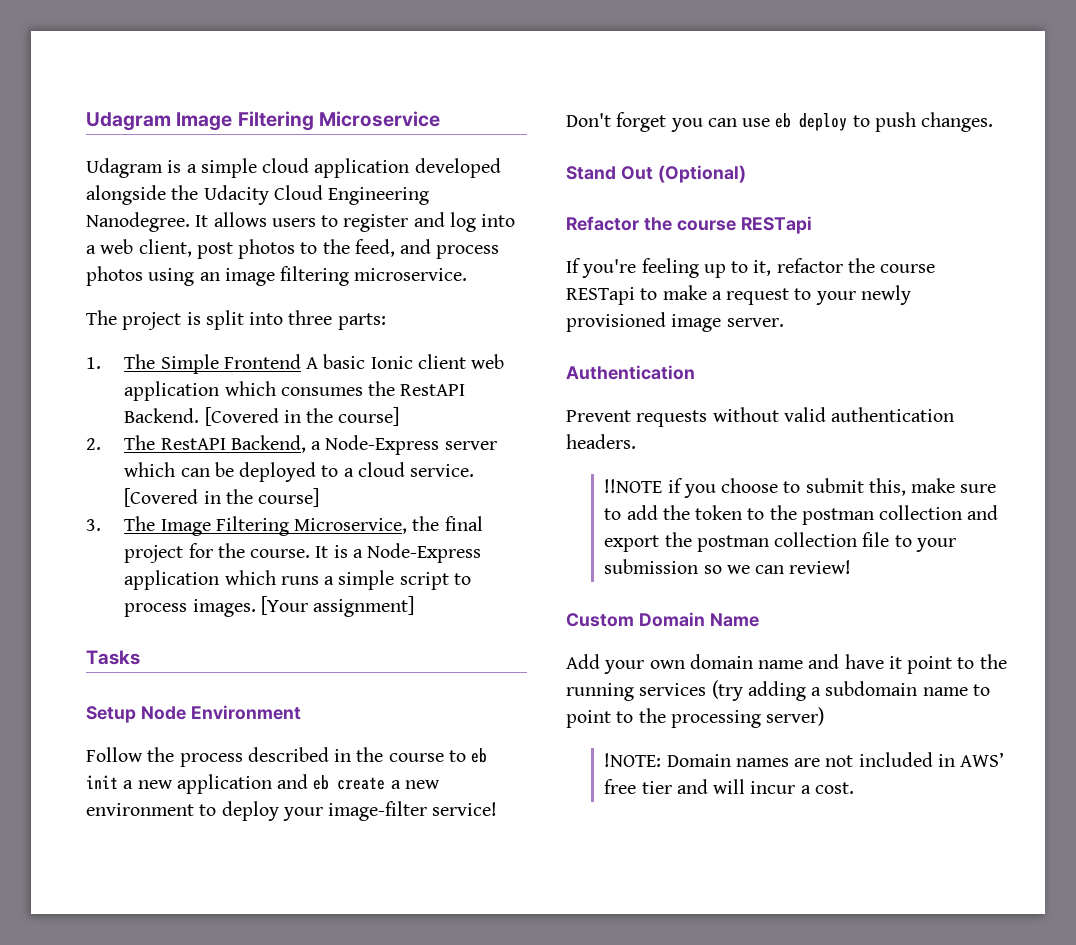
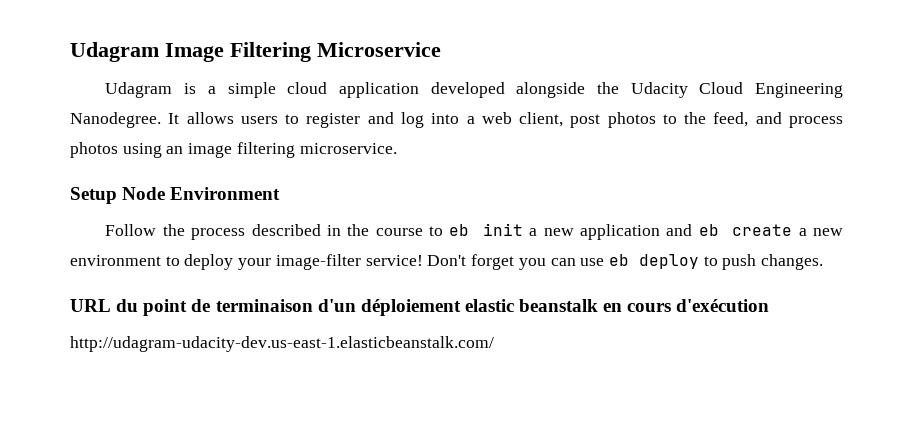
[86,310,386,330] [86,354,505,374] [124,381,466,401] [124,407,400,426] [86,435,497,455] [124,462,475,482] [124,488,320,507] [86,516,483,536] [124,543,482,563] [124,570,471,590] [124,596,415,617] [86,650,140,665] // The project is split into three parts: // 1. The Simple Frontend A basic Ionic client web application which consumes the RestAPI Backend. [Covered in the course] // 2. The RestAPI Backend, a Node-Express server which can be deployed to a cloud service. [Covered in the course] // 3. The Image Filtering Microservice, the final project for the course. It is a Node-Express application which runs a simple script to process images. [Your assignment] // Tasks -> (397, 148) none
[566,165,746,183] [566,216,812,234] [566,258,936,278] [566,285,911,305] [566,312,784,332] [566,365,695,380] [566,407,955,427] [566,434,636,449] [604,478,997,498] [604,505,999,525] [604,532,956,552] [604,559,852,574] [566,612,759,627] [566,654,1007,674] [566,680,990,701] [566,707,825,728] [604,752,1005,767] [604,779,854,794] Stand Out (Optional) // Refactor the course RESTapi // If you're feeling up to it, refactor the course RESTapi to make a request to your newly provisioned image server. // Authentication // Prevent requests without valid authentication headers. // !!NOTE if you choose to submit this, make sure to add the token to the postman collection and export the postman collection file to your submission so we can review! // Custom Domain Name // Add your own domain name and have it point to the running services (try adding a subdomain name to point to the processing server) // !NOTE: Domain names are not included in AWS’ free tier and will incur a cost. -> [70,299,770,316] [70,336,494,352] URL du point de terminaison d'un déploiement elastic beanstalk en cours d'exécution // http://udagram-udacity-dev.us-east-1.elasticbeanstalk.com/

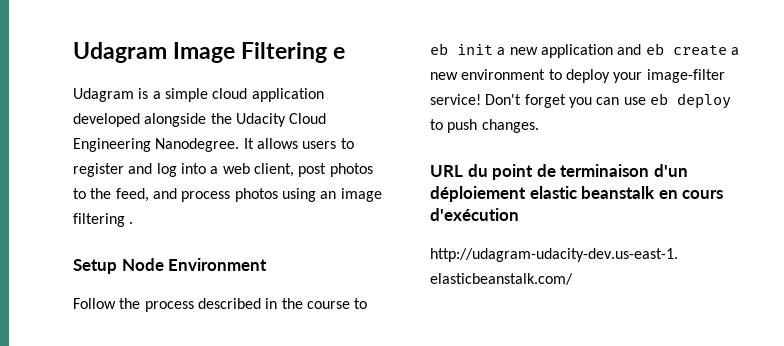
[317,42,441,57] Microservice -> [333,47,346,59] e
[299,143,397,154] microservice. -> [129,222,134,224] .

